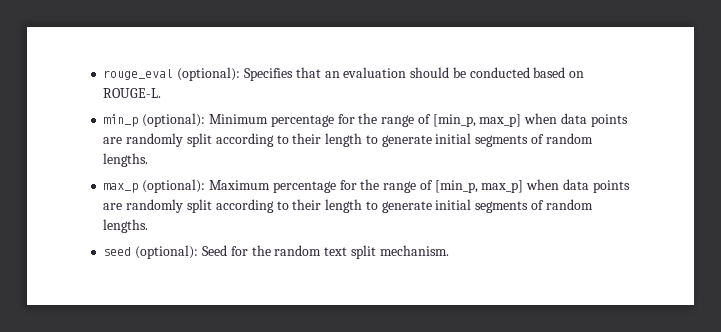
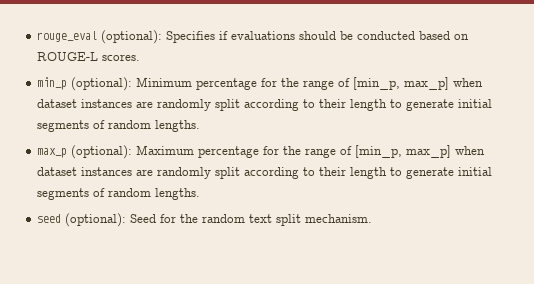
[295,67,407,78] that an evaluation -> [219,31,296,40] if evaluations
[103,88,162,98] ROUGE-L. -> [37,52,141,61] ROUGE-L scores.
[560,113,628,127] data points -> [37,99,133,108] dataset instances
[562,179,630,193] data points -> [37,167,133,176] dataset instances

